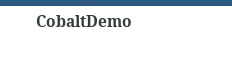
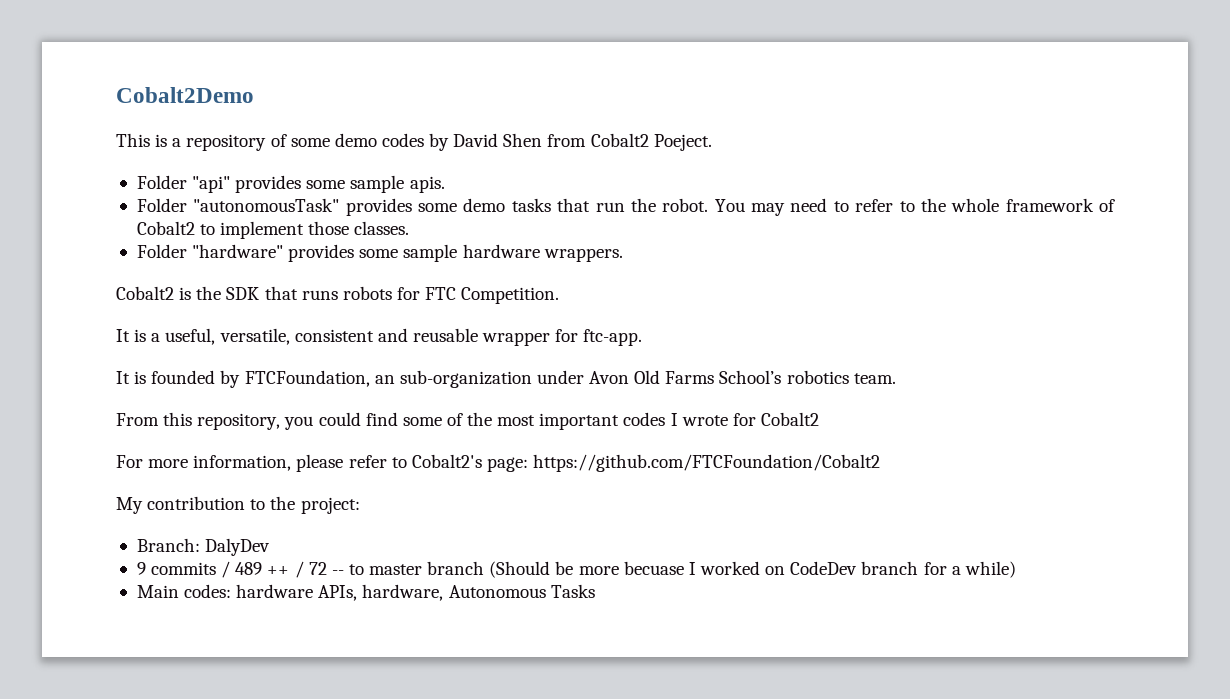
[36,15,132,27] CobaltDemo -> [116,87,254,103] [116,133,712,151] [136,175,445,193] [136,198,1116,216] [136,221,410,239] [136,244,623,262] [116,286,560,304] [116,328,643,346] [116,370,896,388] [116,412,819,430] [116,454,881,472] [116,496,360,514] [136,538,271,556] [136,561,1016,578] [136,584,595,601] Cobalt2Demo // This is a repository of some demo codes by David Shen from Cobalt2 Poeject. // Folder "api" provides some sample apis. // Folder "autonomousTask" provides some demo tasks that run the robot. You may need to refer to the whole framework of Cobalt2 to implement those classes. // Folder "hardware" provides some sample hardware wrappers. // Cobalt2 is the SDK that runs robots for FTC Competition. // It is a useful, versatile, consistent and reusable wrapper for ftc-app. // It is founded by FTCFoundation, an sub-organization under Avon Old Farms School’s robotics team. // From this repository, you could find some of the most important codes I wrote for Cobalt2 // For more information, please refer to Cobalt2's page: https://github.com/FTCFoundation/Cobalt2 // My contribution to the project: // Branch: DalyDev // 9 commits / 489 ++ / 72 -- to master branch (Should be more becuase I worked on CodeDev branch for a while) // Main codes: hardware APIs, hardware, Autonomous Tasks

